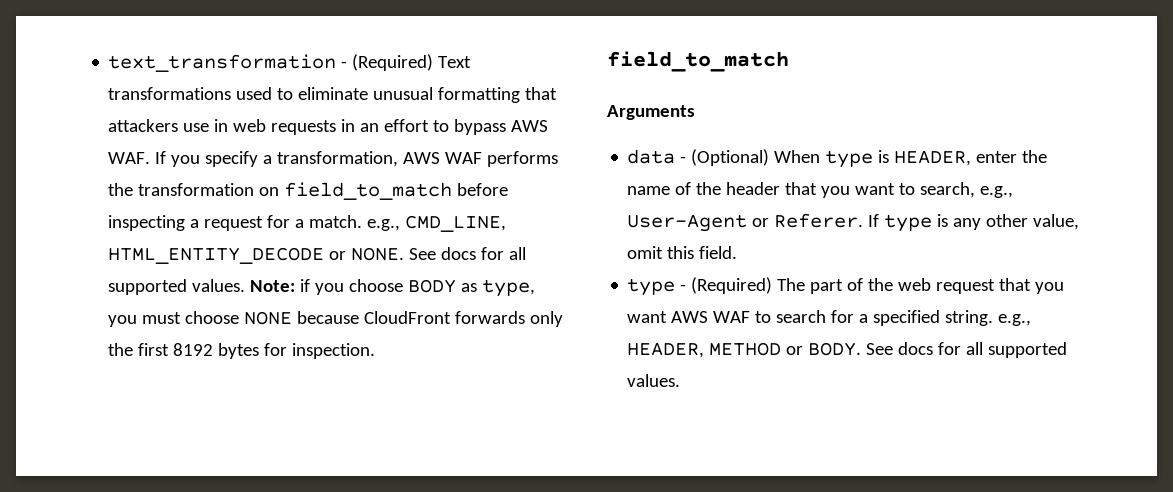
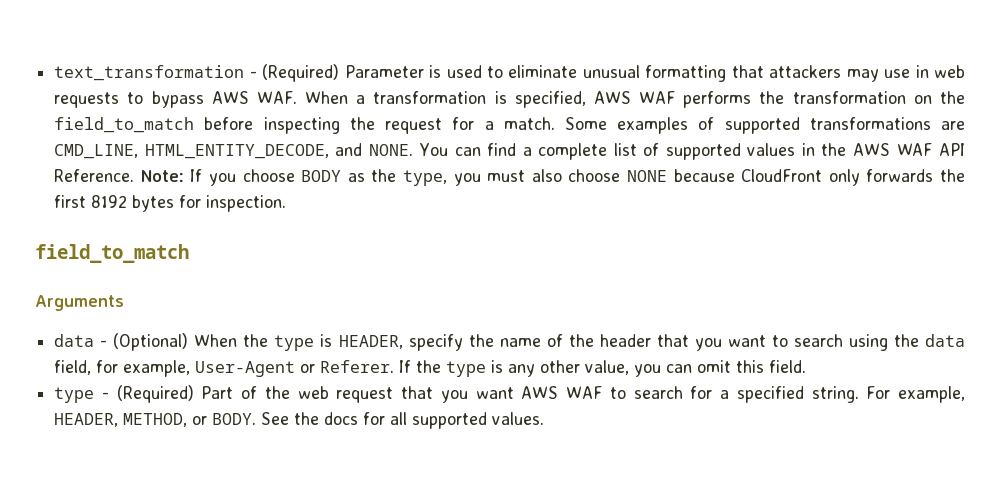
[438,56,472,68] [108,87,232,100] Text transformations -> [344,65,442,78] Parameter is
(179, 125) none -> [846,69,879,82] may
[341,119,430,132] in an effort -> (120, 100) none
[155,151,399,167] If you specify a transformation, -> [305,91,586,108] When a transformation is specified,
(280, 191) none -> [940,91,965,104] the
[190,219,200,228] a -> [349,117,375,130] the
[367,215,507,232] [108,247,527,264] [108,279,311,295] e.g., CMD_LINE, HTML_ENTITY_DECODE or NONE. See docs for all supported values. Note: if -> [564,117,965,134] [54,143,966,160] [54,169,203,182] Some examples of supported transformations are CMD_LINE, HTML_ENTITY_DECODE, and NONE. You can find a complete list of supported values in the AWS WAF API Reference. Note: If
(478, 287) none -> [371,169,397,182] the
(182, 318) none -> [531,169,562,182] also
[455,311,564,327] forwards only -> [828,169,934,186] only forwards
(821, 156) none -> [243,334,269,347] the
[976,151,1018,163] enter -> [408,334,463,351] specify
[920,182,1014,198] search, e.g., -> [793,334,966,351] [54,360,191,377] search using the data field, for example,
(880, 220) none -> [416,360,442,373] the
(1080, 222) none -> [634,364,693,377] you can
[777,278,844,294] The part -> [201,386,234,399] Part
[998,314,1032,326] [627,342,782,358] e.g., HEADER, METHOD -> [866,386,965,403] [54,413,188,427] For example, HEADER, METHOD,
(894, 349) none -> [294,412,320,425] the

